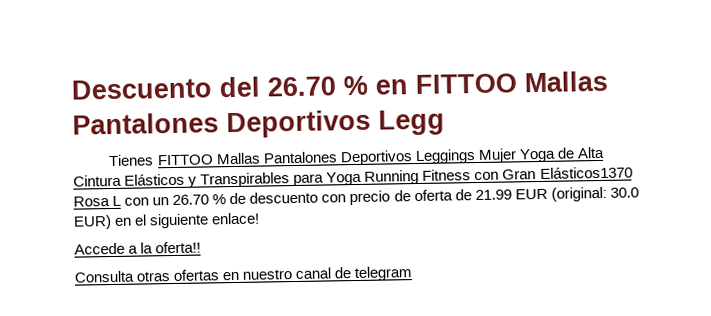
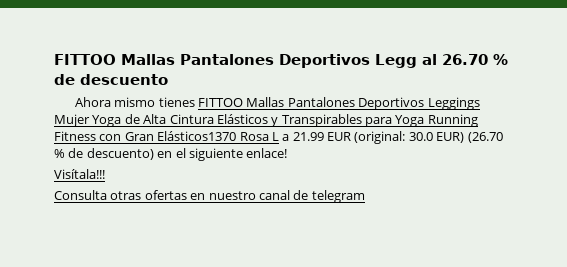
[71,75,408,100] Descuento del 26.70 % en -> (54, 59) none
[108,154,155,167] // Tienes -> [422,54,508,65] [54,74,168,85] [74,97,195,107] al 26.70 % de descuento // Ahora mismo tienes
[124,189,472,206] con un 26.70 % de descuento con precio de oferta de -> [282,134,290,141] a
(112, 222) none -> [467,132,503,143] [54,148,154,160] (26.70 % de descuento)
[74,241,202,255] Accede a la oferta!! -> [54,169,105,179] Visítala!!!

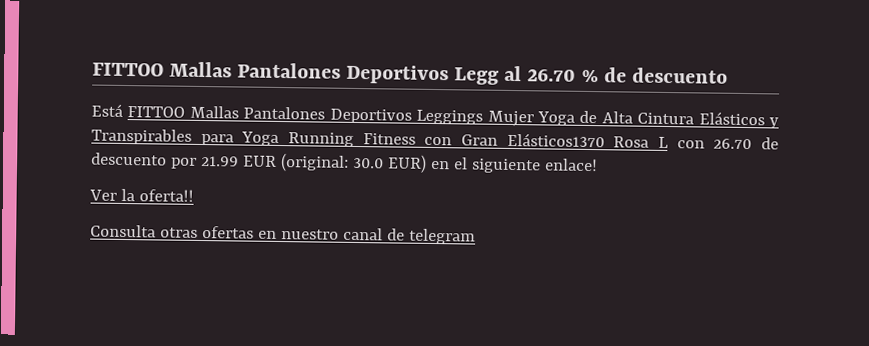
[74,97,195,107] Ahora mismo tienes -> [91,103,123,117] Está
[282,134,290,141] a -> [676,137,779,150] [91,152,197,169] con 26.70 de descuento por
[467,132,503,143] [54,148,154,160] (26.70 % de descuento) -> (427, 163) none
[54,169,105,179] Visítala!!! -> [89,188,194,202] Ver la oferta!!

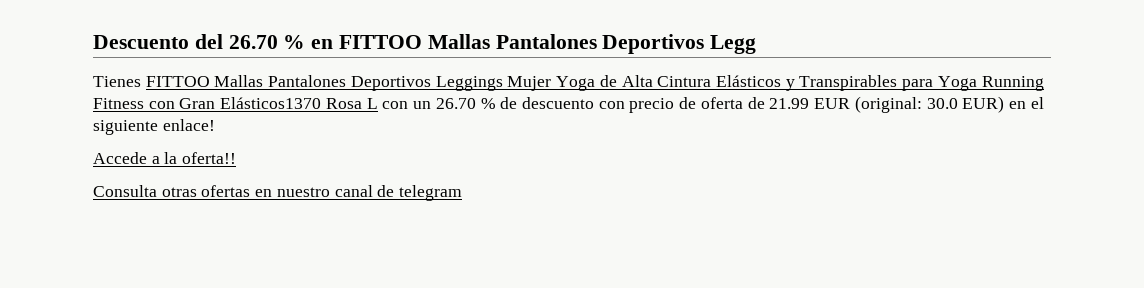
(92, 69) none -> [93,34,334,49] Descuento del 26.70 % en
[504,65,728,84] [91,103,123,117] al 26.70 % de descuento // Está -> [93,76,141,87] // Tienes
[713,137,779,150] [91,152,197,169] 26.70 de descuento por -> [413,97,765,113] un 26.70 % de descuento con precio de oferta de
[89,189,117,201] Ver -> [93,152,160,164] Accede a

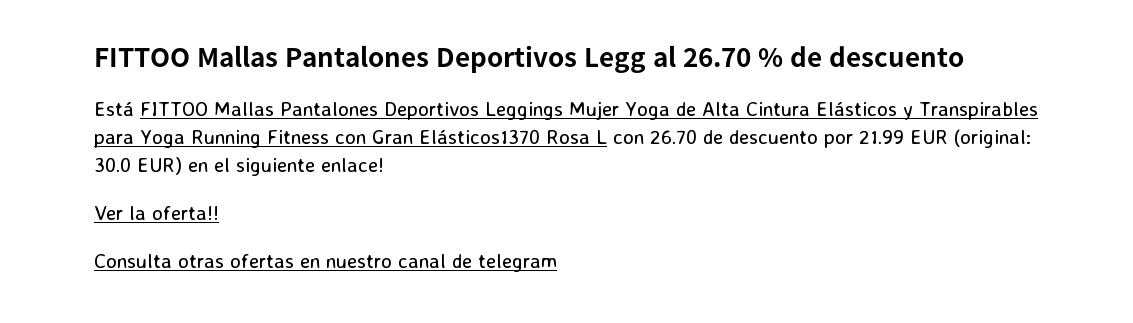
[93,34,334,49] Descuento del 26.70 % en -> (94, 57) none
[93,76,141,87] // Tienes -> [653,45,965,67] [94,102,134,116] al 26.70 % de descuento // Está
[413,97,765,113] un 26.70 % de descuento con precio de oferta de -> [649,129,853,148] 26.70 de descuento por
[93,152,160,164] Accede a -> [94,206,123,220] Ver

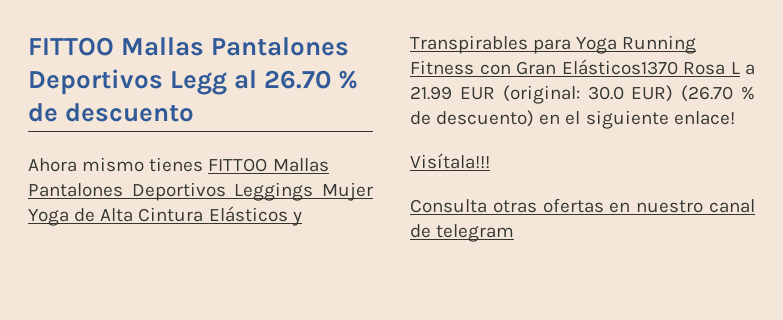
[94,102,134,116] Está -> [28,157,204,172] Ahora mismo tienes
[612,129,853,148] con 26.70 de descuento por -> [745,64,755,75] a
(182, 166) none -> [681,85,755,102] [410,110,535,127] (26.70 % de descuento)
[94,206,219,220] Ver la oferta!! -> [410,153,490,169] Visítala!!!

